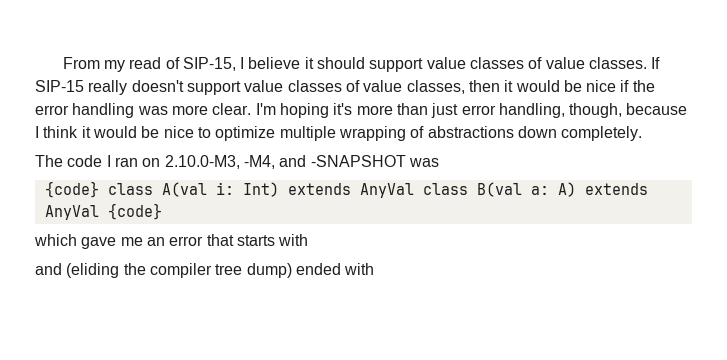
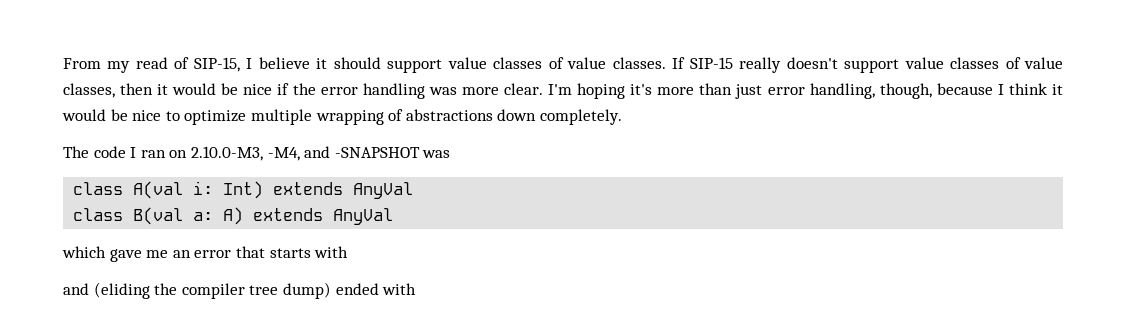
[44,181,99,198] {code} -> (451, 154) none
(414, 190) none -> (414, 190) //
[107,203,162,220] {code} -> (394, 216) none

